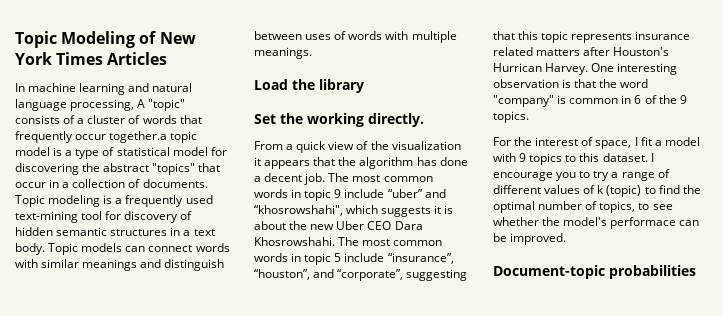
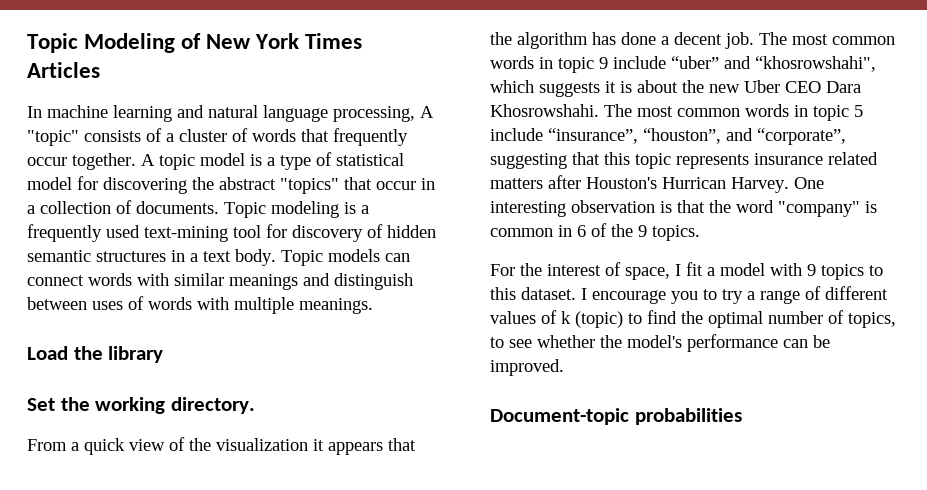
[109,131,168,143] together.a -> [72,153,155,170] together. A
[368,113,424,127] directly. -> [170,397,255,414] directory.
[610,217,677,229] performace -> [687,334,778,352] performance

